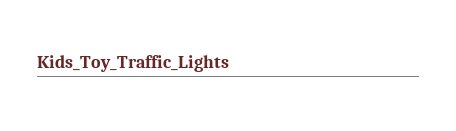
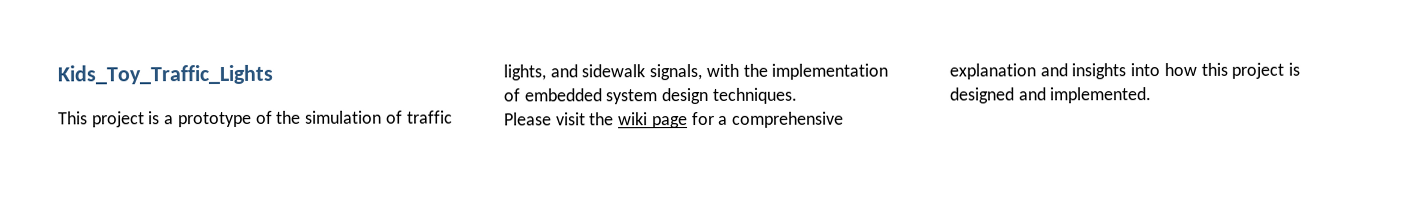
(229, 63) none -> [58,110,453,128] [503,63,889,81] [503,87,797,105] [504,111,845,129] [949,62,1301,80] [949,87,1152,104] // This project is a prototype of the simulation of traffic lights, and sidewalk signals, with the implementation of embedded system design techniques. // Please visit the wiki page for a comprehensive explanation and insights into how this project is designed and implemented.

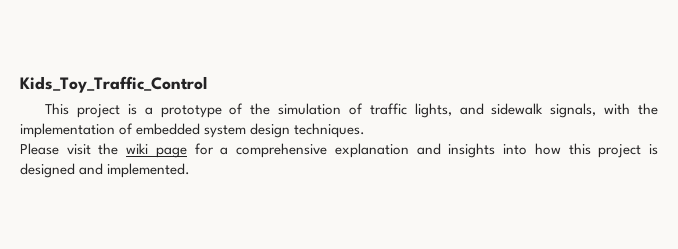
[57,64,273,85] Kids_Toy_Traffic_Lights -> [20,76,207,93] Kids_Toy_Traffic_Control

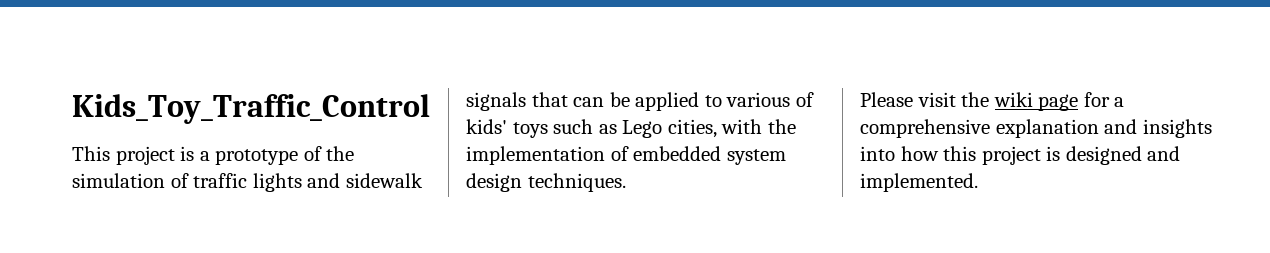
[414,103,452,118] lights, -> [252,173,302,192] lights
[550,103,597,118] signals, -> [466,92,814,111] [466,119,717,138] signals that can be applied to various of kids' toys such as Lego cities,

